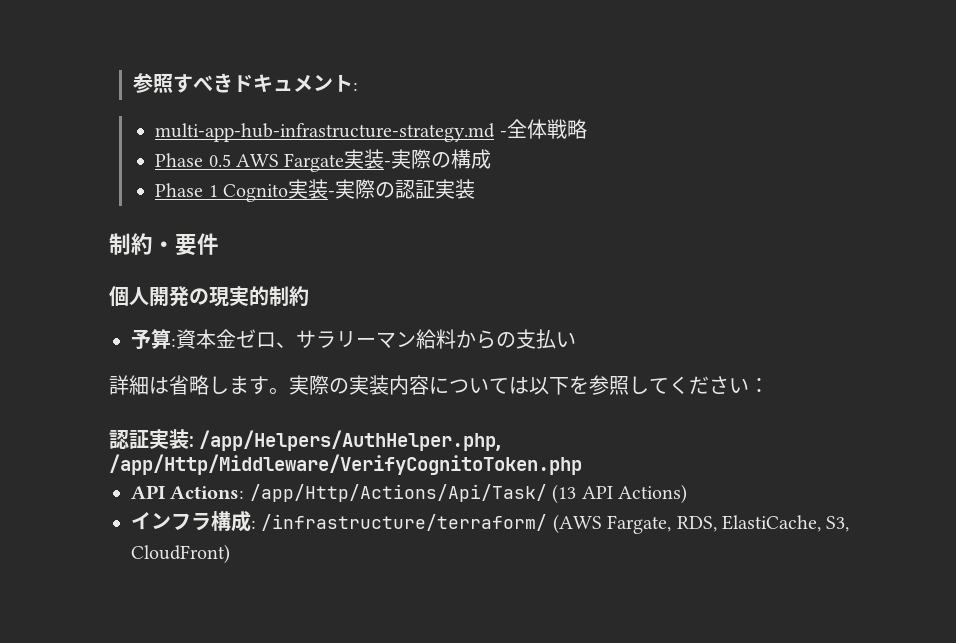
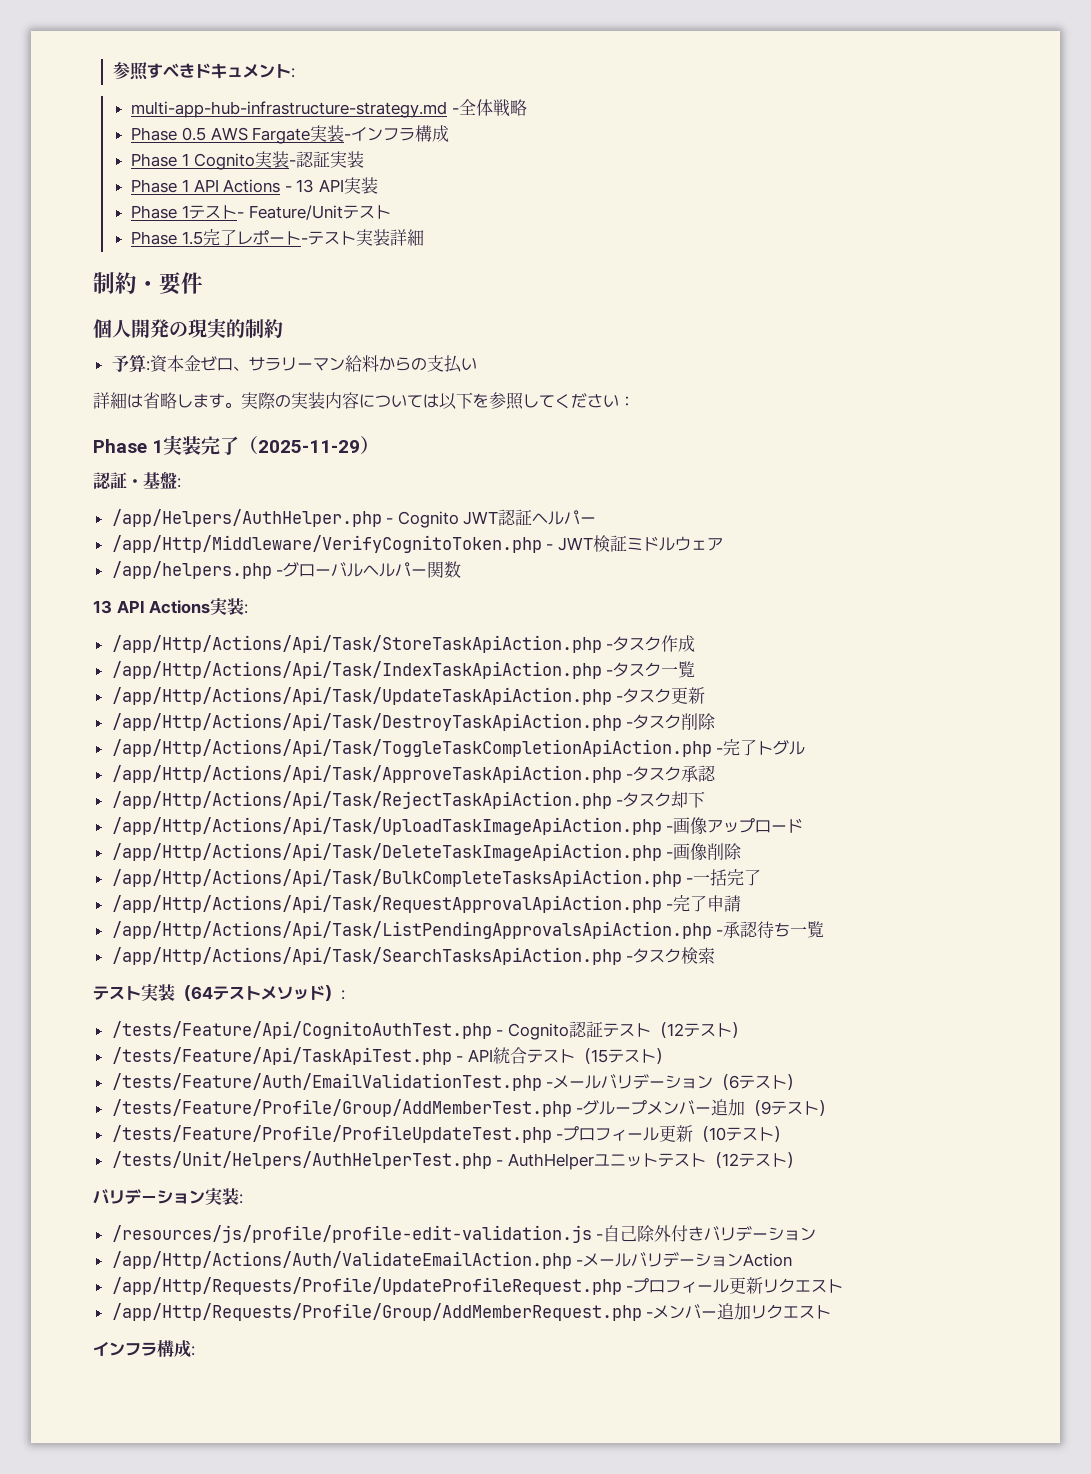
[391,149,452,169] 実際の -> [351,127,416,141] インフラ
[334,179,475,199] 実際の認証実装 -> [295,151,364,168] [131,177,379,194] [131,205,391,220] [131,229,425,246] 認証実装 // Phase 1 API Actions - 13 API実装 // Phase 1テスト- Feature/Unitテスト // Phase 1.5完了レポート-テスト実装詳細
[109,429,502,452] [109,454,582,475] [131,484,687,504] [131,510,850,534] [131,544,230,564] 認証実装: /app/Helpers/AuthHelper.php, /app/Http/Middleware/VerifyCognitoToken.php // API Actions: /app/Http/Actions/Api/Task/ (13 API Actions) // インフラ構成: /infrastructure/terraform/ (AWS Fargate, RDS, ElastiCache, S3, CloudFront) -> [93,435,380,455] [93,472,181,489] [111,509,597,528] [111,535,723,553] [111,561,462,579] [93,598,249,615] [111,635,696,653] [111,661,696,679] [111,687,706,705] [111,713,717,731] [111,739,806,757] [111,765,717,783] [111,791,706,809] [111,817,804,835] [111,843,743,861] [111,869,762,887] [111,895,742,913] [111,921,825,939] [111,947,716,965] [93,984,345,1001] [111,1021,748,1040] [111,1047,672,1065] [111,1073,804,1091] [111,1099,836,1117] [111,1125,791,1143] [111,1151,803,1170] [93,1188,243,1205] [111,1225,817,1243] [111,1251,793,1269] [111,1277,844,1295] [111,1303,832,1321] [93,1340,195,1358] Phase 1実装完了（2025-11-29） // 認証・基盤: // /app/Helpers/AuthHelper.php - Cognito JWT認証ヘルパー // /app/Http/Middleware/VerifyCognitoToken.php - JWT検証ミドルウェア // /app/helpers.php -グローバルヘルパー関数 // 13 API Actions実装: // /app/Http/Actions/Api/Task/StoreTaskApiAction.php -タスク作成 // /app/Http/Actions/Api/Task/IndexTaskApiAction.php -タスク一覧 // /app/Http/Actions/Api/Task/UpdateTaskApiAction.php -タスク更新 // /app/Http/Actions/Api/Task/DestroyTaskApiAction.php -タスク削除 // /app/Http/Actions/Api/Task/ToggleTaskCompletionApiAction.php -完了トグル // /app/Http/Actions/Api/Task/ApproveTaskApiAction.php -タスク承認 // /app/Http/Actions/Api/Task/RejectTaskApiAction.php -タスク却下 // /app/Http/Actions/Api/Task/UploadTaskImageApiAction.php -画像アップロード // /app/Http/Actions/Api/Task/DeleteTaskImageApiAction.php -画像削除 // /app/Http/Actions/Api/Task/BulkCompleteTasksApiAction.php -一括完了 // /app/Http/Actions/Api/Task/RequestApprovalApiAction.php -完了申請 // /app/Http/Actions/Api/Task/ListPendingApprovalsApiAction.php -承認待ち一覧 // /app/Http/Actions/Api/Task/SearchTasksApiAction.php -タスク検索 // テスト実装（64テストメソッド）: // /tests/Feature/Api/CognitoAuthTest.php - Cognito認証テスト（12テスト） // /tests/Feature/Api/TaskApiTest.php - API統合テスト（15テスト） // /tests/Feature/Auth/EmailValidationTest.php -メールバリデーション（6テスト） // /tests/Feature/Profile/Group/AddMemberTest.php -グループメンバー追加（9テスト） // /tests/Feature/Profile/ProfileUpdateTest.php -プロフィール更新（10テスト） // /tests/Unit/Helpers/AuthHelperTest.php - AuthHelperユニットテスト（12テスト） // バリデーション実装: // /resources/js/profile/profile-edit-validation.js -自己除外付きバリデーション // /app/Http/Actions/Auth/ValidateEmailAction.php -メールバリデーションAction // /app/Http/Requests/Profile/UpdateProfileRequest.php -プロフィール更新リクエスト // /app/Http/Requests/Profile/Group/AddMemberRequest.php -メンバー追加リクエスト // インフラ構成:

